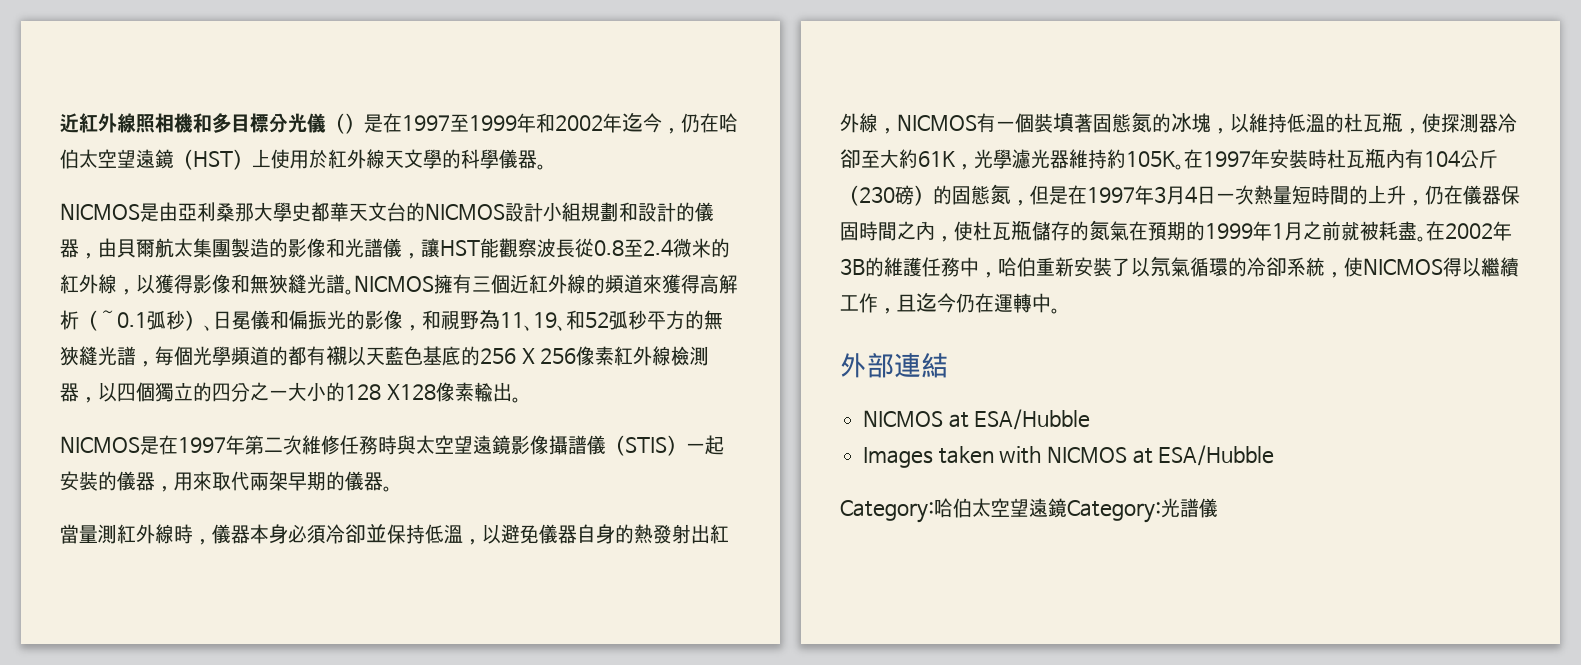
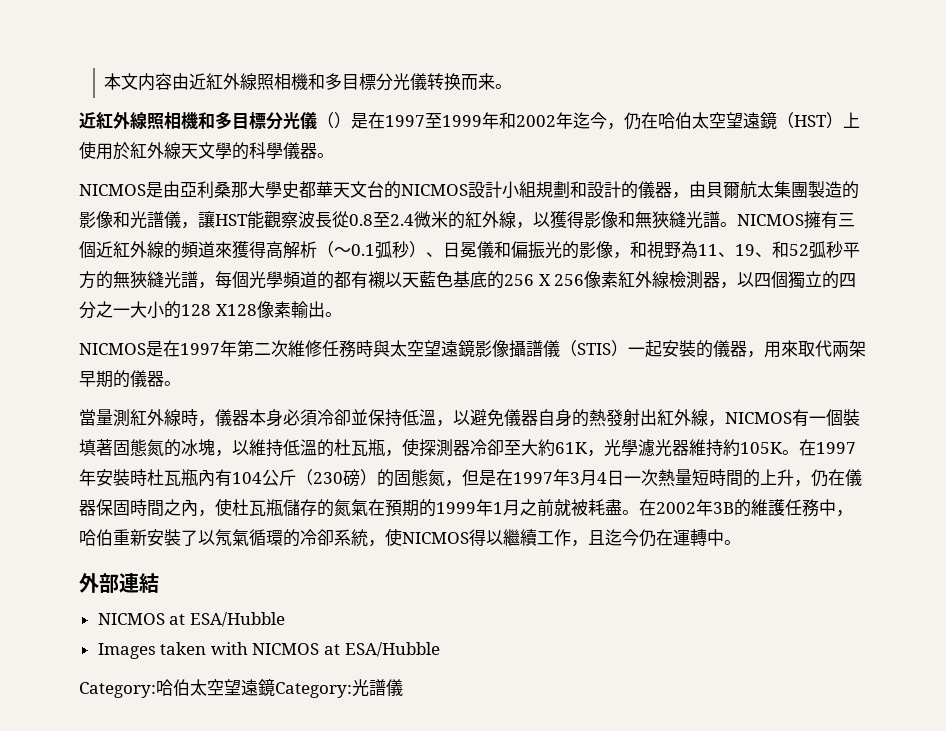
(60, 123) none -> [104,73,513,91] 本文内容由近紅外線照相機和多目標分光儀转换而来。 //

